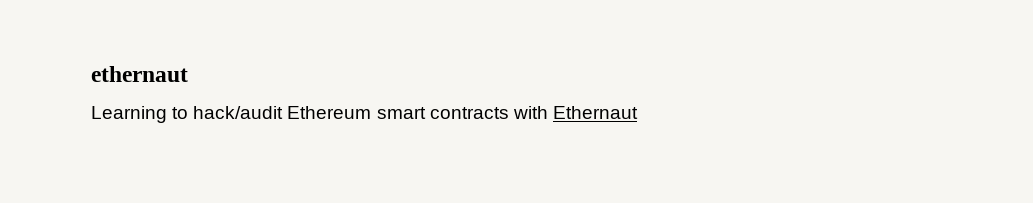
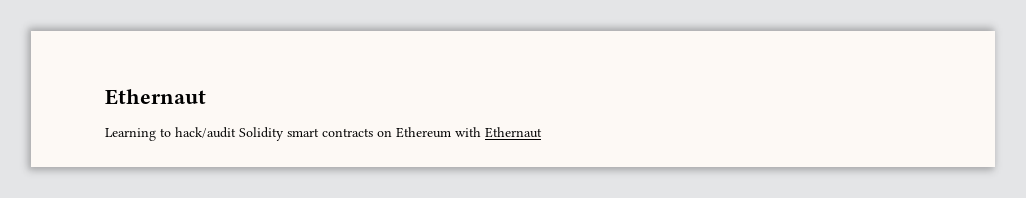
[91,66,188,82] ethernaut -> [105,89,206,105] Ethernaut
[287,106,372,119] Ethereum -> [239,127,284,141] Solidity
(509, 113) none -> [377,127,451,138] on Ethereum

